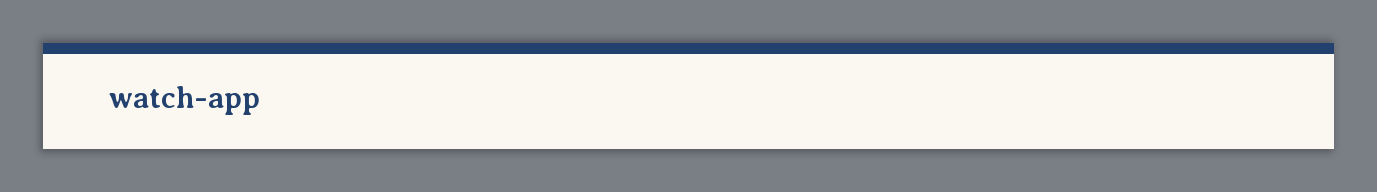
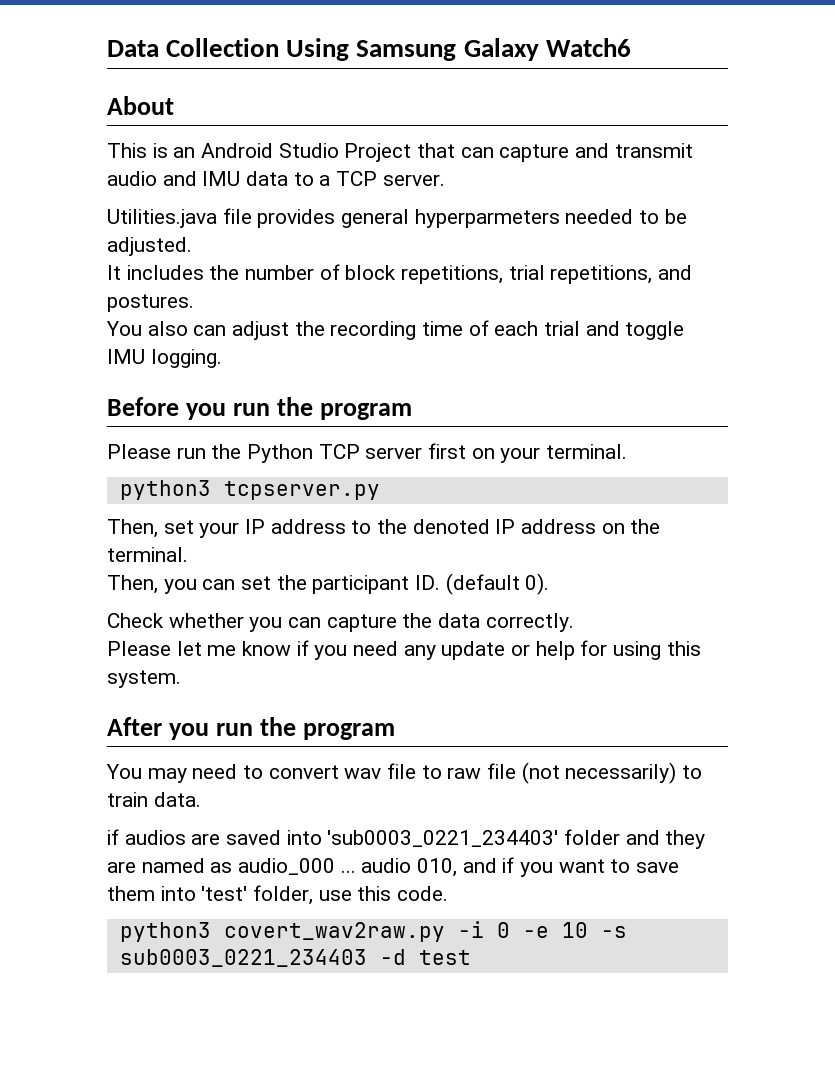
[109,86,260,115] watch-app -> [107,38,631,61] [107,96,174,115] [107,143,693,162] [107,171,445,186] [107,208,687,228] [107,237,192,256] [107,264,693,284] [107,294,194,312] [106,320,685,340] [107,349,222,368] [107,397,412,420] [107,443,628,463] [119,480,380,500] [107,519,661,538] [107,547,188,562] [107,573,550,595] [107,613,574,632] [107,640,701,660] [107,670,181,688] [107,717,395,740] [106,762,703,784] [107,792,201,807] [107,829,706,849] [107,857,680,877] [107,885,449,905] [119,921,627,942] [119,949,471,967] Data Collection Using Samsung Galaxy Watch6 // About // This is an Android Studio Project that can capture and transmit audio and IMU data to a TCP server. // Utilities.java file provides general hyperparmeters needed to be adjusted. // It includes the number of block repetitions, trial repetitions, and postures. // You also can adjust the recording time of each trial and toggle IMU logging. // Before you run the program // Please run the Python TCP server first on your terminal. // python3 tcpserver.py // Then, set your IP address to the denoted IP address on the terminal. // Then, you can set the participant ID. (default 0). // Check whether you can capture the data correctly. // Please let me know if you need any update or help for using this system. // After you run the program // You may need to convert wav file to raw file (not necessarily) to train data. // if audios are saved into 'sub0003_0221_234403' folder and they are named as audio_000 ... audio 010, and if you want to save them into 'test' folder, use this code. // python3 covert_wav2raw.py -i 0 -e 10 -s sub0003_0221_234403 -d test

